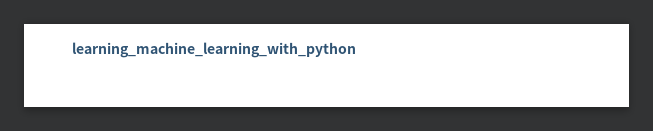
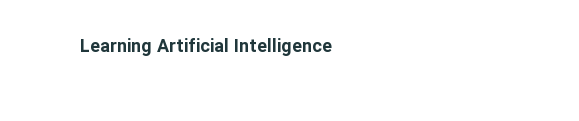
[72,42,356,58] learning_machine_learning_with_python -> [80,38,332,56] Learning Artificial Intelligence

